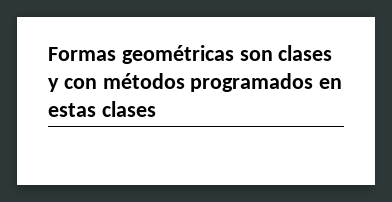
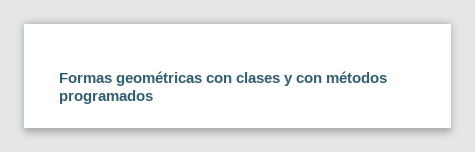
[239,50,273,61] son -> [206,75,233,83] con
[319,78,343,89] [48,101,156,117] en estas clases -> (153, 97) none

